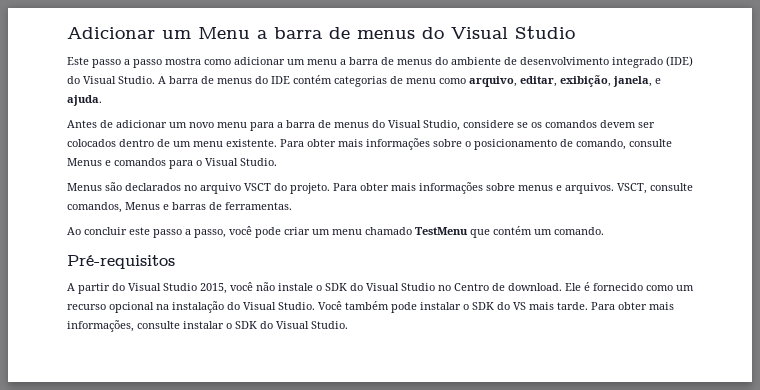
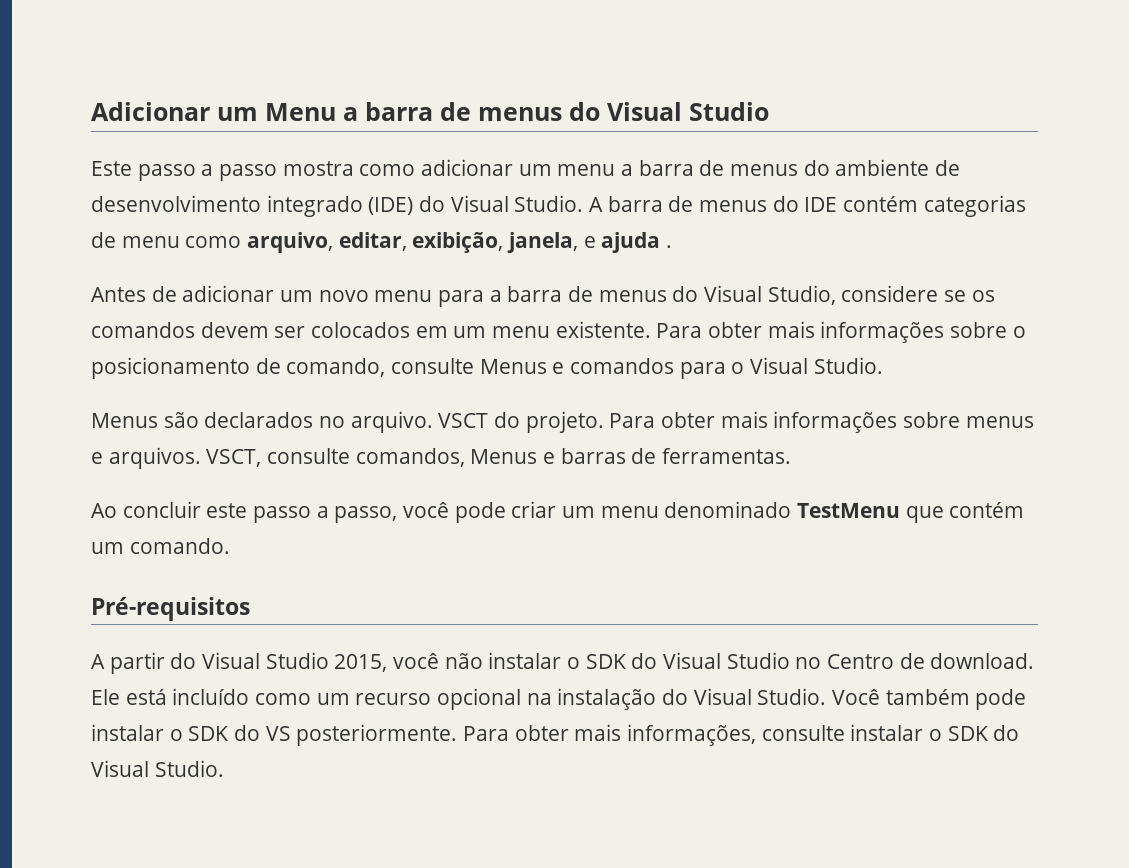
[67,95,102,106] ajuda. -> [601,232,673,253] ajuda .
[119,139,170,147] dentro de -> [415,326,448,338] em
[200,183,241,194] arquivo -> [350,411,433,433] arquivo.
[365,227,412,235] chamado -> [664,501,792,518] denominado
[278,283,313,291] instale -> [488,652,562,669] instalar
[584,282,643,291] é fornecido -> [125,688,250,705] está incluído
[529,302,588,310] mais tarde. -> [296,724,458,746] posteriormente.

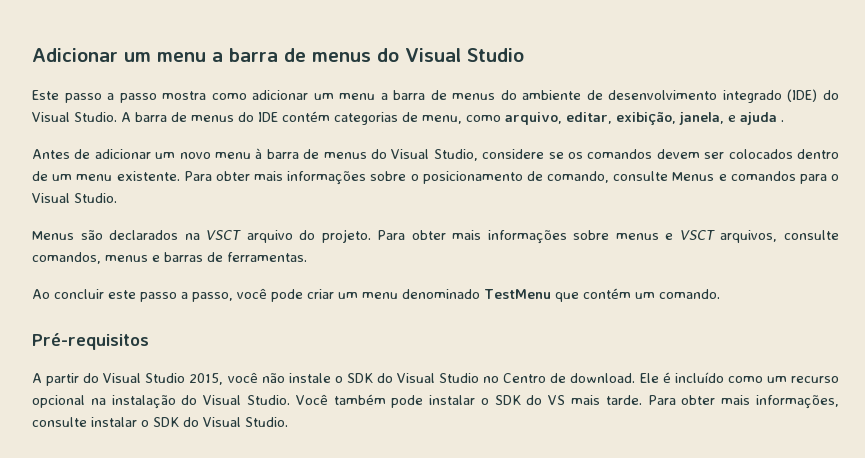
[265,103,336,121] Menu -> [157,52,206,62] menu
[121,236,180,248] menu -> [422,115,462,124] menu,
[438,290,502,307] para a -> [255,148,263,159] à
[415,326,448,338] em -> [796,149,839,159] [32,171,48,181] dentro de
[319,411,489,433] no arquivo. VSCT -> [184,230,293,243] na VSCT arquivo
[108,447,262,469] arquivos. VSCT, -> [679,230,778,243] VSCT arquivos,
[470,449,538,464] Menus -> [105,255,148,262] menus
[488,652,562,669] instalar -> [288,373,331,383] instale
[125,689,167,705] está -> [662,372,671,383] é
[296,724,458,746] posteriormente. -> [571,395,642,405] mais tarde.

